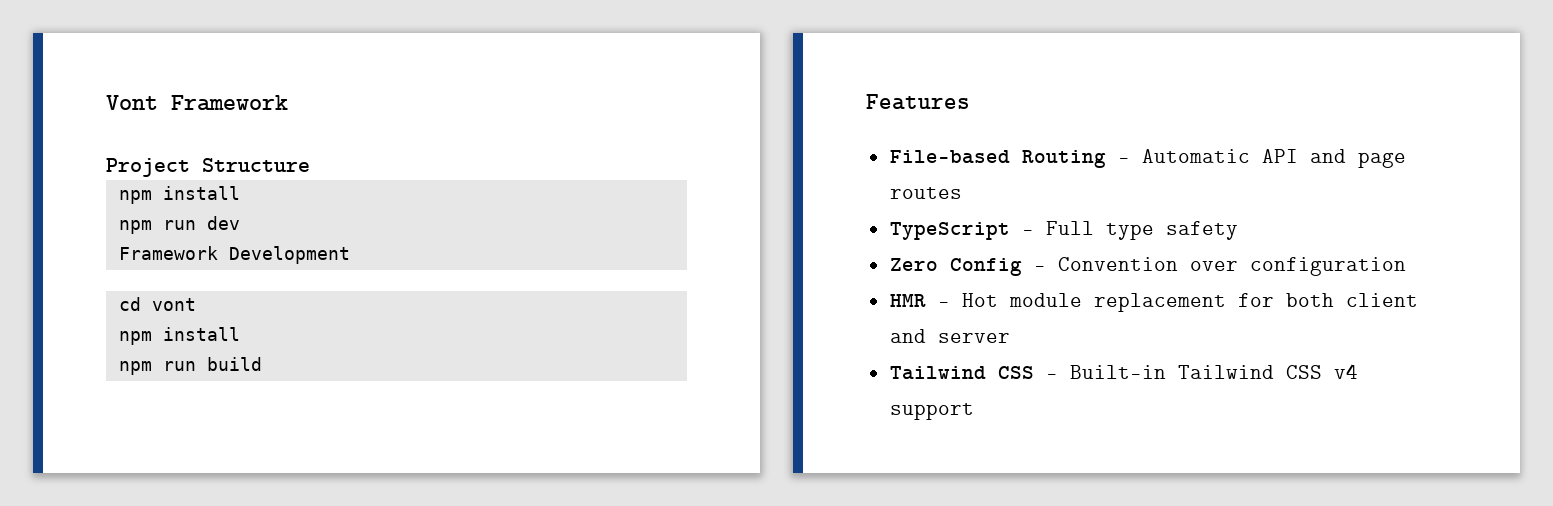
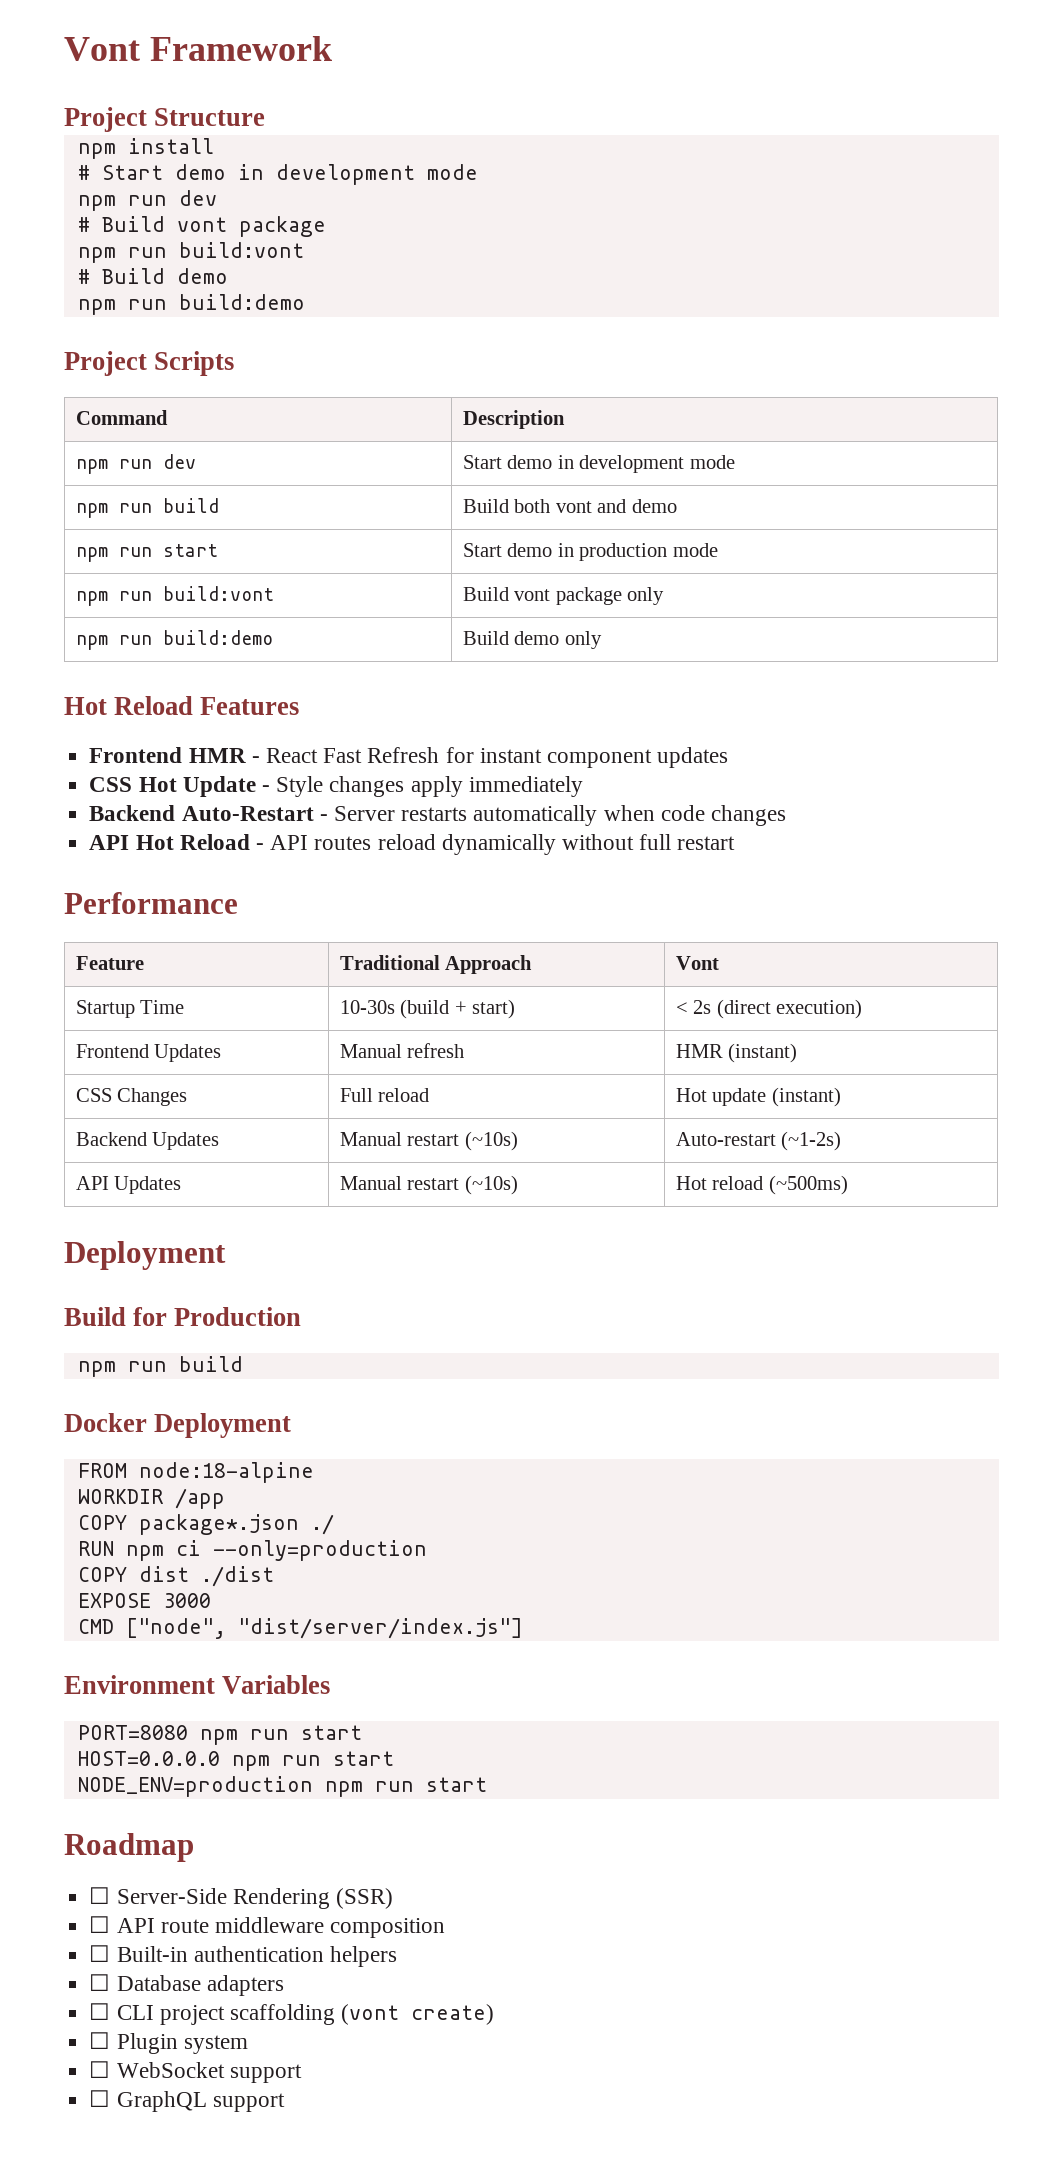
(240, 193) none -> [77,164,478,185] // # Start demo in development mode
[118,246,350,264] [118,297,196,311] [118,327,240,345] [118,357,262,375] [866,94,970,110] [889,149,1406,168] [889,187,962,199] [889,221,1238,240] [889,257,1406,276] [889,293,1418,312] [889,329,1010,343] [889,364,1358,380] Framework Development // cd vont // npm install // npm run build // Features // File-based Routing - Automatic API and page routes // TypeScript - Full type safety // Zero Config - Convention over configuration // HMR - Hot module replacement for both client and server // Tailwind CSS - Built-in Tailwind CSS v4 -> [77,216,326,237] [77,242,304,263] [77,268,228,284] [77,294,305,315] [64,351,235,376] [75,410,168,425] [462,410,565,429] [75,454,196,474] [462,455,735,473] [75,498,219,518] [462,499,677,513] [75,544,218,562] [462,543,718,561] [75,586,274,606] [462,587,665,605] [75,630,273,650] [462,631,602,649] [64,696,300,715] [89,747,729,768] [89,776,583,797] [89,805,786,826] [89,834,736,855] [64,892,238,914] [75,956,144,970] [339,955,533,974] [675,956,719,970] [75,1000,185,1018] [339,999,516,1019] [675,999,863,1019] [75,1044,222,1062] [339,1043,465,1058] [675,1043,798,1063] [75,1088,188,1106] [339,1088,430,1102] [675,1087,841,1107] [75,1132,220,1150] [339,1131,518,1151] [675,1131,842,1151] [75,1176,182,1194] [339,1175,518,1195] [675,1175,848,1195] [64,1241,226,1270] [64,1307,302,1326] [77,1356,243,1377] [64,1413,292,1438] [77,1462,314,1483] [77,1488,225,1509] [77,1514,334,1535] [77,1540,427,1561] [77,1566,274,1587] [77,1593,211,1608] [77,1618,523,1639] [64,1675,331,1694] [77,1725,362,1745] [77,1751,394,1771] [77,1776,487,1797] [64,1833,194,1862] [89,1887,393,1909] [89,1916,446,1938] [89,1945,397,1967] [89,1974,284,1996] [89,2003,495,2025] [89,2032,248,2054] [89,2061,302,2083] [89,2090,207,2112] # Build vont package // npm run build:vont // # Build demo // npm run build:demo // Project Scripts // Command | Description // npm run dev | Start demo in development mode // npm run build | Build both vont and demo // npm run start | Start demo in production mode // npm run build:vont | Build vont package only // npm run build:demo | Build demo only // Hot Reload Features // Frontend HMR - React Fast Refresh for instant component updates // CSS Hot Update - Style changes apply immediately // Backend Auto-Restart - Server restarts automatically when code changes // API Hot Reload - API routes reload dynamically without full restart // Performance // Feature | Traditional Approach | Vont // Startup Time | 10-30s (build + start) | < 2s (direct execution) // Frontend Updates | Manual refresh | HMR (instant) // CSS Changes | Full reload | Hot update (instant) // Backend Updates | Manual restart (~10s) | Auto-restart (~1-2s) // API Updates | Manual restart (~10s) | Hot reload (~500ms) // Deployment // Build for Production // npm run build // Docker Deployment // FROM node:18-alpine // WORKDIR /app // COPY package*.json ./ // RUN npm ci --only=production // COPY dist ./dist // EXPOSE 3000 // CMD ["node", "dist/server/index.js"] // Environment Variables // PORT=8080 npm run start // HOST=0.0.0.0 npm run start // NODE_ENV=production npm run start // Roadmap // ☐ Server-Side Rendering (SSR) // ☐ API route middleware composition // ☐ Built-in authentication helpers // ☐ Database adapters // ☐ CLI project scaffolding (vont create) // ☐ Plugin system // ☐ WebSocket support // ☐ GraphQL

